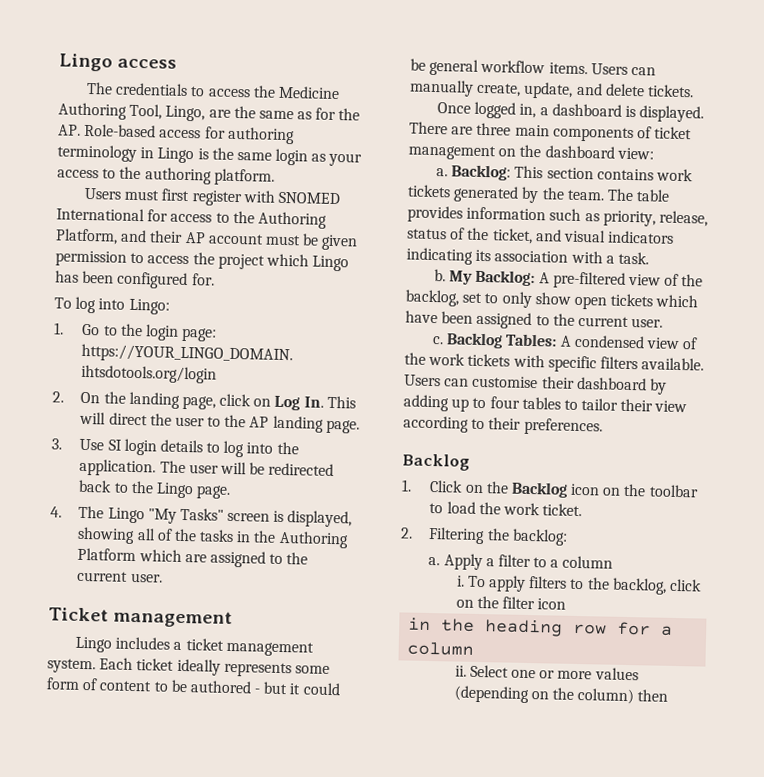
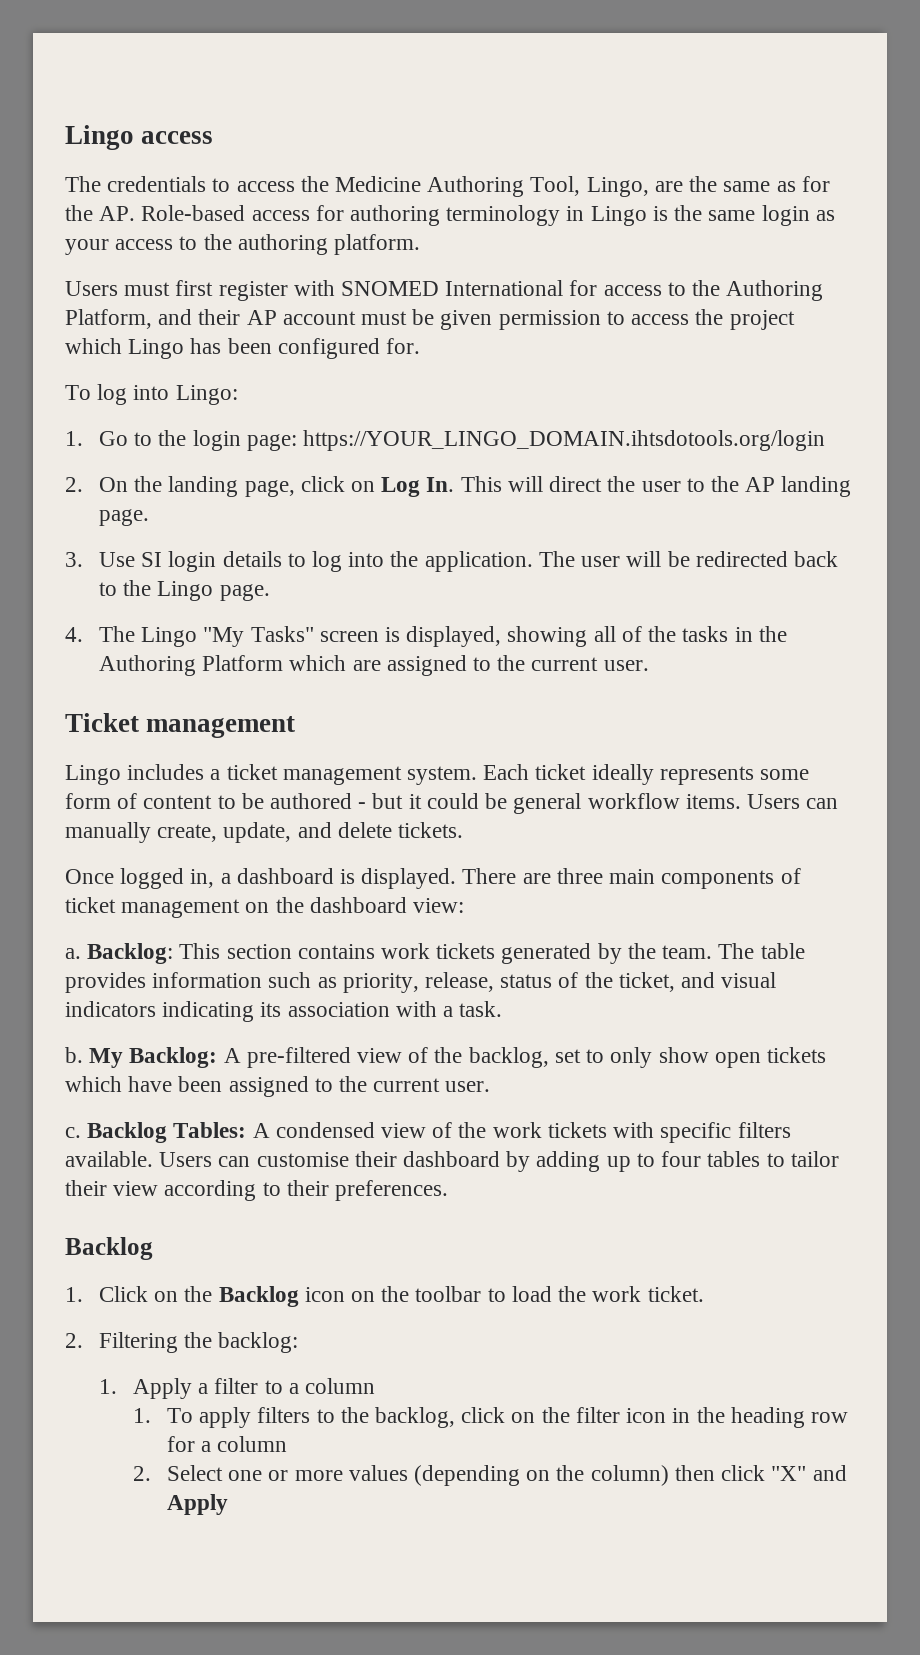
[428,556,441,566] a. -> [98,1379,117,1394] 1.
[456,575,465,587] i. -> [132,1408,151,1423] 1.
(567, 604) // -> (667, 1415) none
[454,665,467,677] ii. -> [132,1466,151,1481] 2.
(669, 695) none -> [721,1465,847,1481] [166,1494,228,1515] click "X" and Apply

